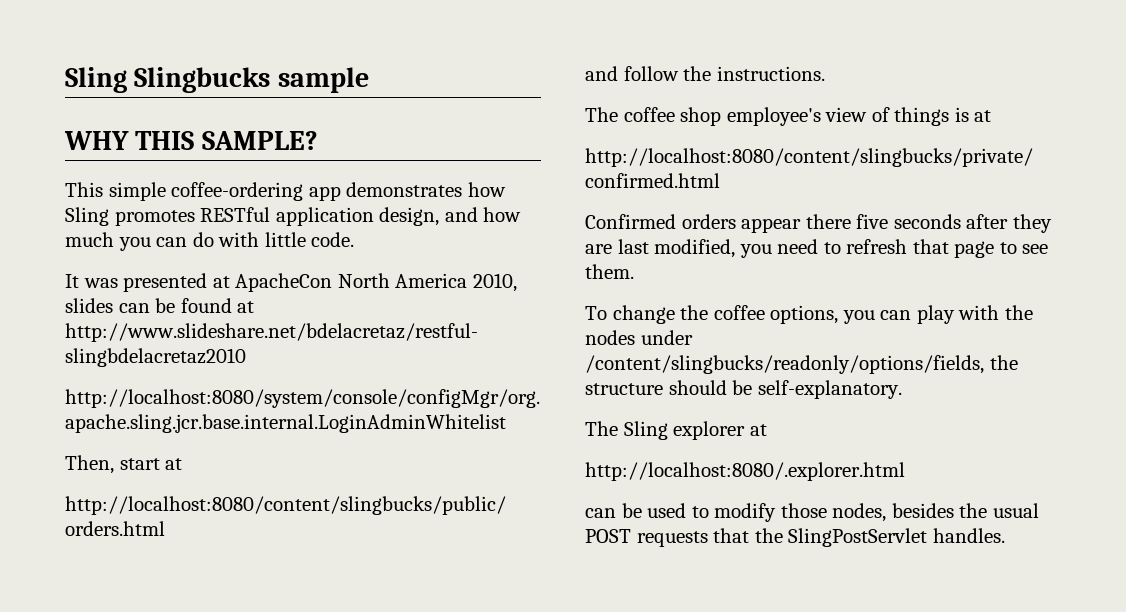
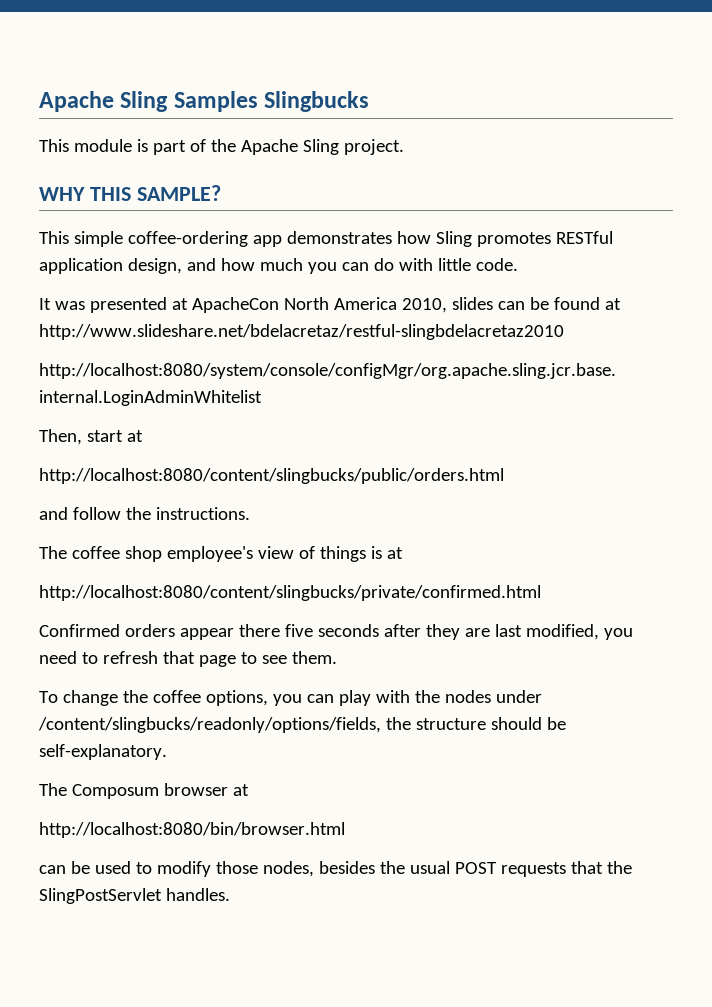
[65,67,369,93] Sling Slingbucks sample -> [39,91,370,112] [39,139,404,155] Apache Sling Samples Slingbucks // This module is part of the Apache Sling project.
[623,421,767,440] [585,462,905,481] Sling explorer at // http://localhost:8080/.explorer.html -> [71,783,249,799] [39,822,345,838] Composum browser at // http://localhost:8080/bin/browser.html

